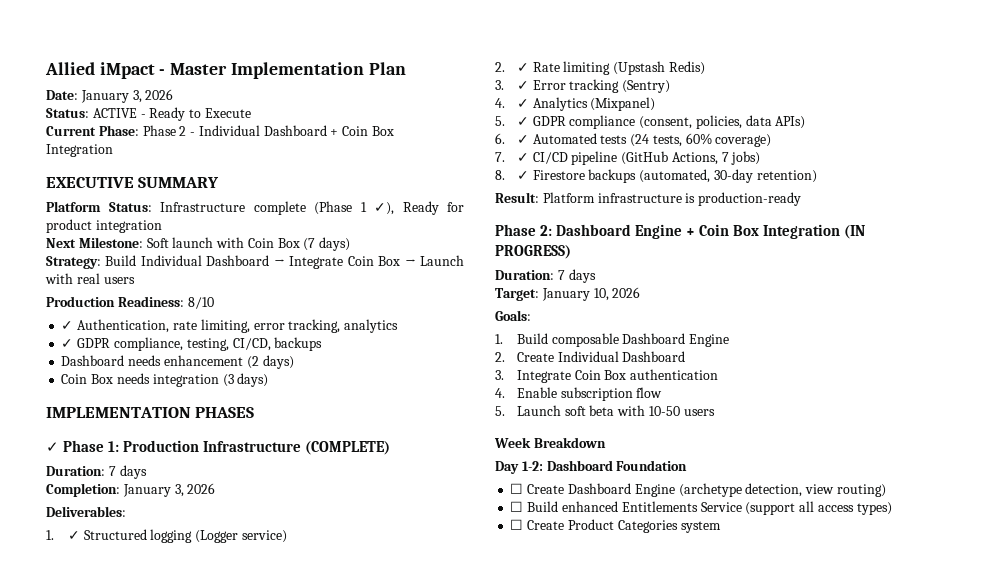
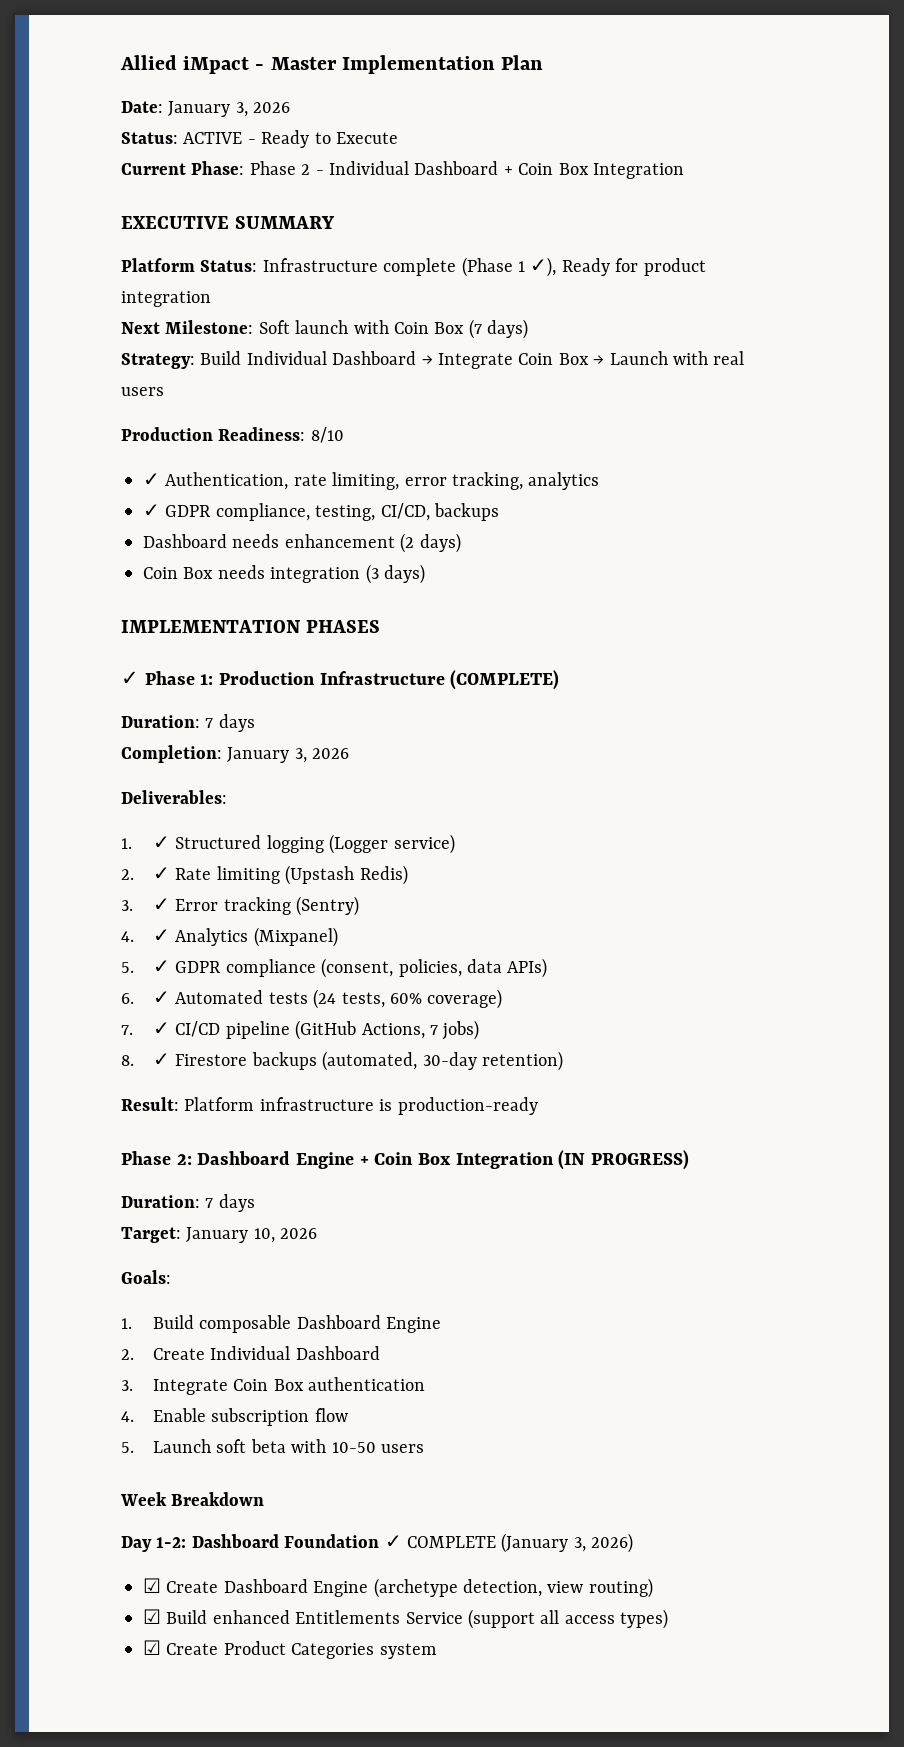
[510,483,524,494] // ☐ -> [384,1533,634,1553] [143,1578,161,1593] ✓ COMPLETE (January 3, 2026) // ☑
[510,501,524,512] ☐ -> [143,1609,161,1624] ☑
[510,519,524,530] ☐ -> [143,1640,161,1655] ☑

